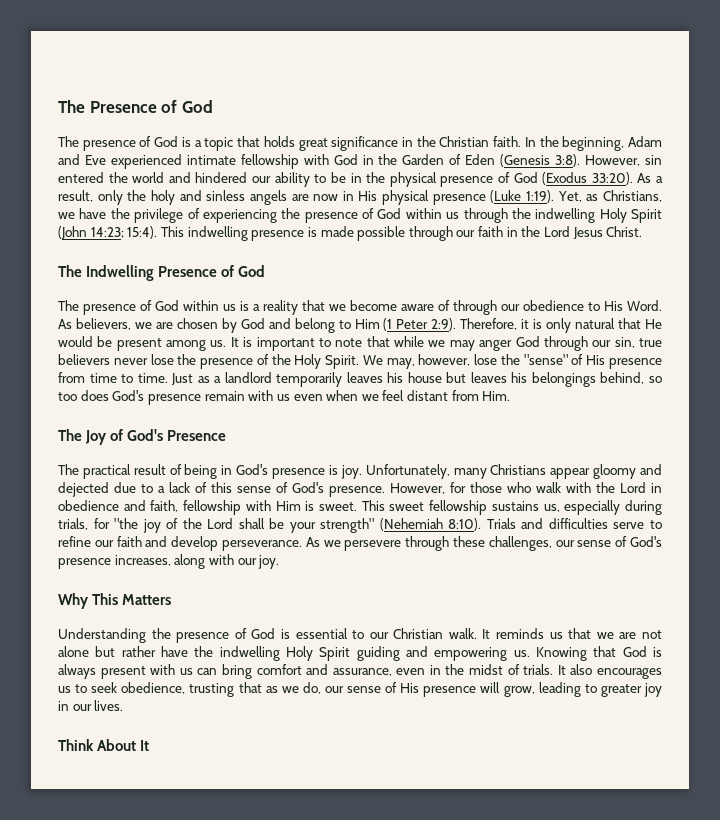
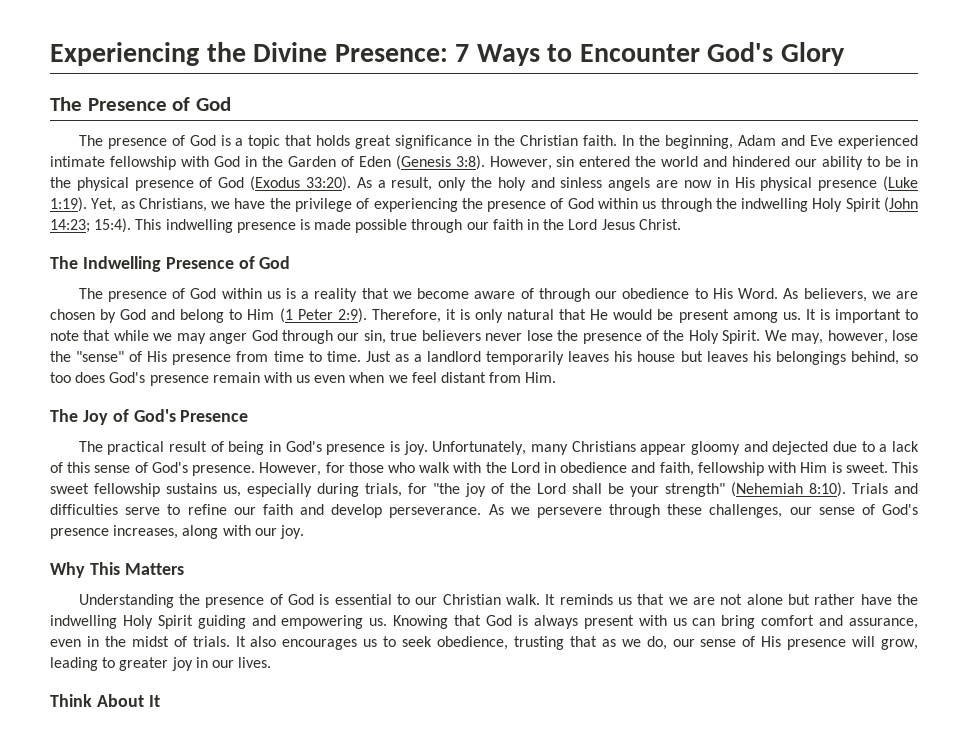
(58, 106) none -> [50,42,846,66] Experiencing the Divine Presence: 7 Ways to Encounter God's Glory //

